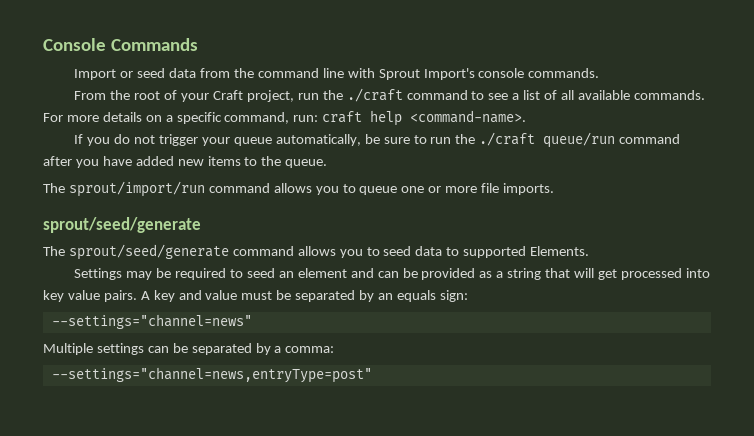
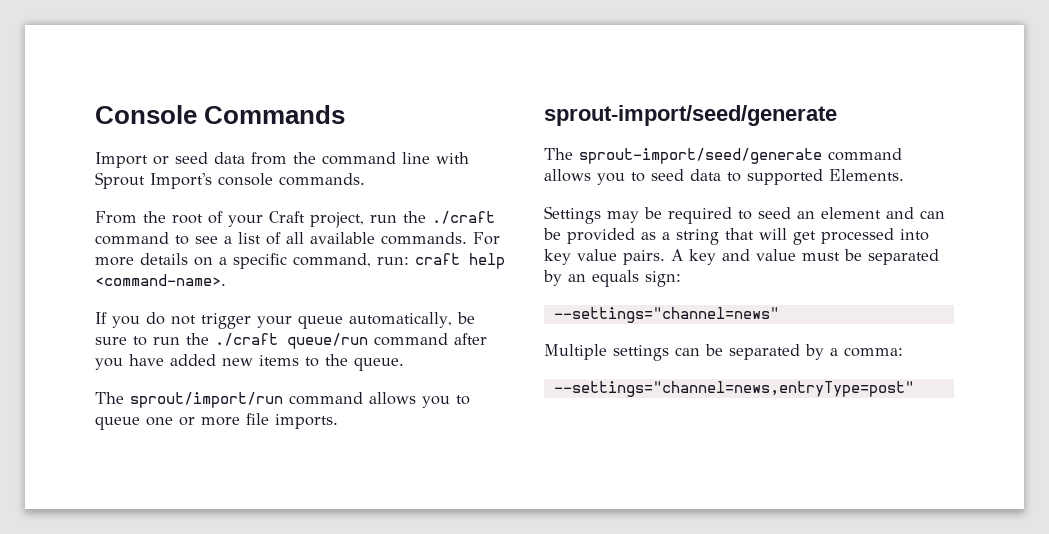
[43,217,201,233] [43,244,229,260] sprout/seed/generate // The sprout/seed/generate -> [544,105,837,126] [544,148,822,164] sprout-import/seed/generate // The sprout-import/seed/generate

